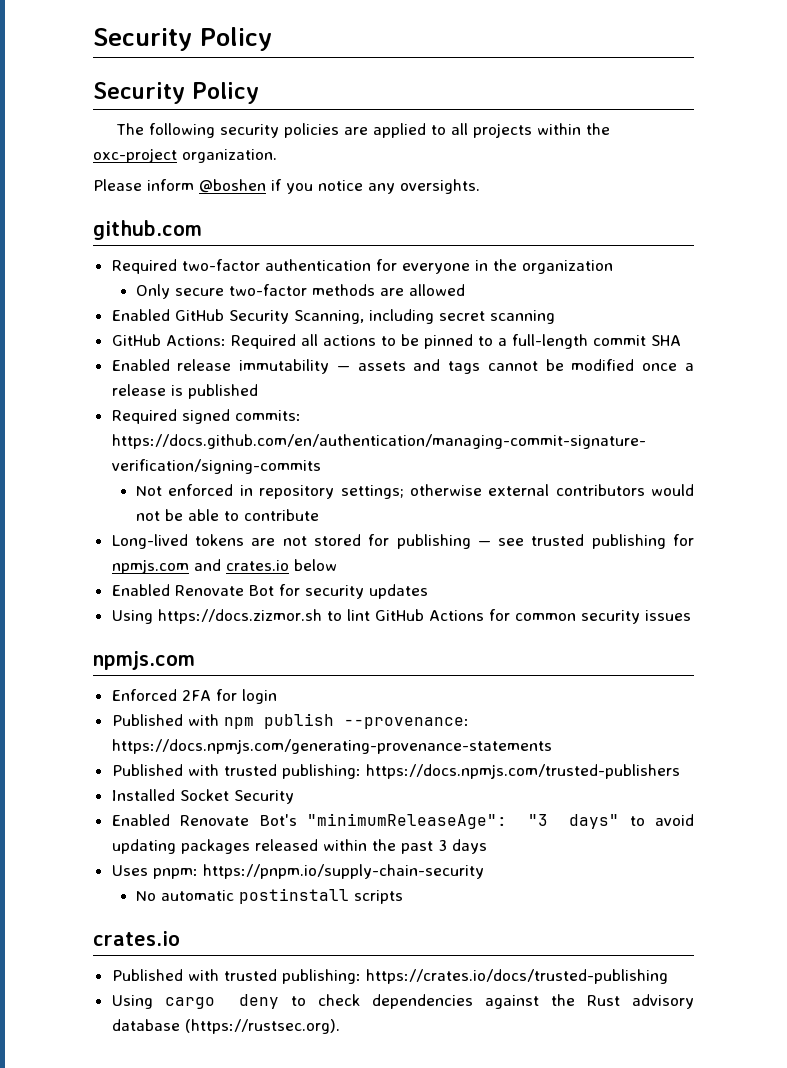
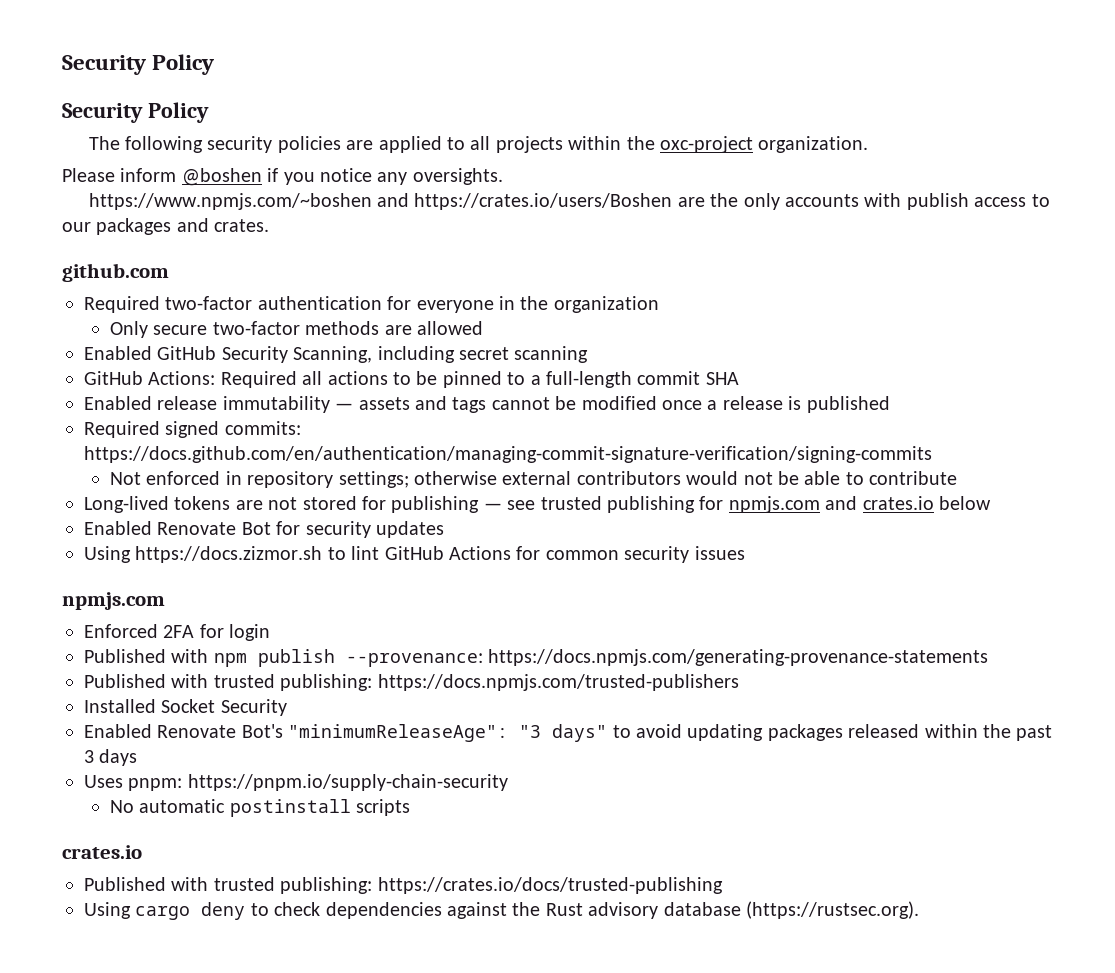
(480, 186) none -> [88,193,1050,210] [62,218,270,235] // https://www.npmjs.com/~boshen and https://crates.io/users/Boshen are the only accounts with publish access to our packages and crates.

